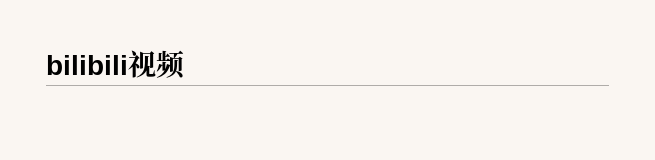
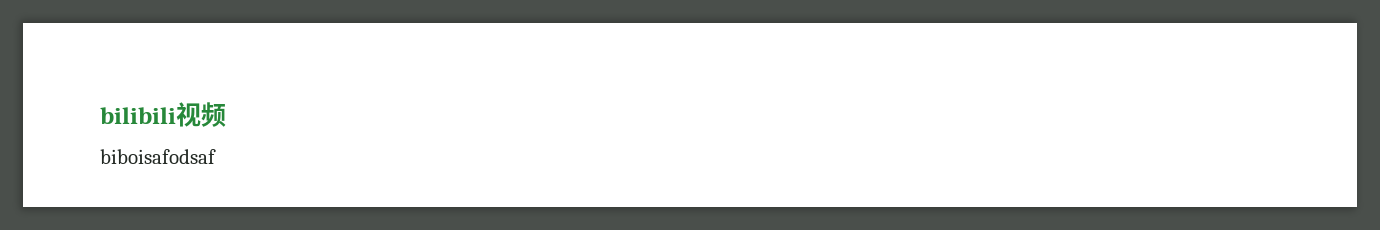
(186, 65) none -> [100,149,216,164] // biboisafodsaf

